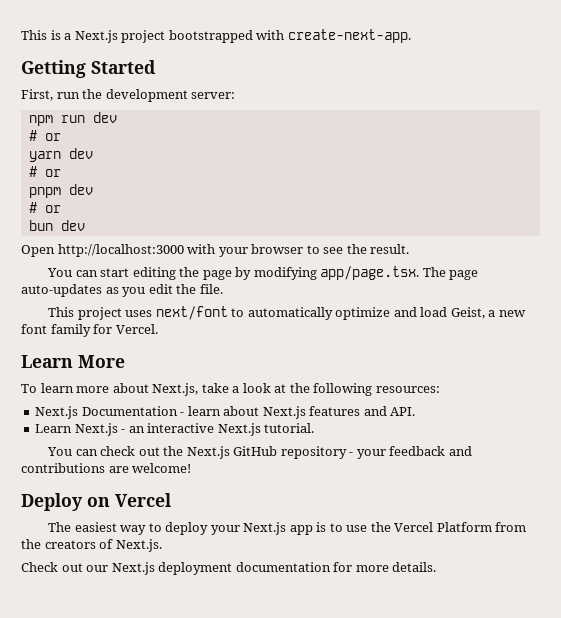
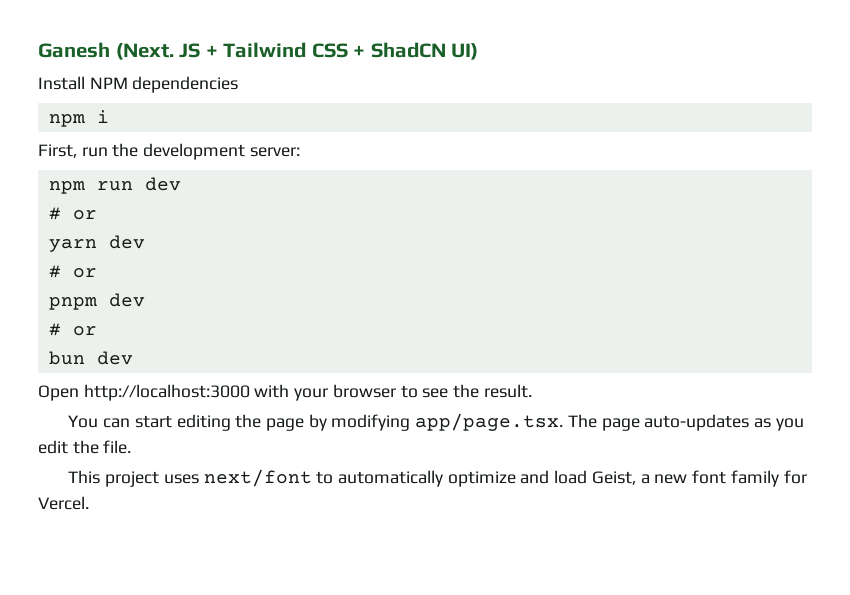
[21,29,411,43] [21,60,156,78] This is a Next.js project bootstrapped with create-next-app. // Getting Started -> [38,42,479,60] [38,76,239,93] [48,110,109,127] Ganesh (Next. JS + Tailwind CSS + ShadCN UI) // Install NPM dependencies // npm i
[21,355,125,368] [21,383,440,396] [35,406,416,419] [35,423,315,436] [47,446,472,459] [21,463,192,473] [21,493,171,511] [48,522,527,535] [21,539,162,552] [21,562,437,575] // Learn More // To learn more about Next.js, take a look at the following resources: // Next.js Documentation - learn about Next.js features and API. // Learn Next.js - an interactive Next.js tutorial. // You can check out the Next.js GitHub repository - your feedback and contributions are welcome! // Deploy on Vercel // The easiest way to deploy your Next.js app is to use the Vercel Platform from the creators of Next.js. // Check out our Next.js deployment documentation for more details. -> (89, 503) none

